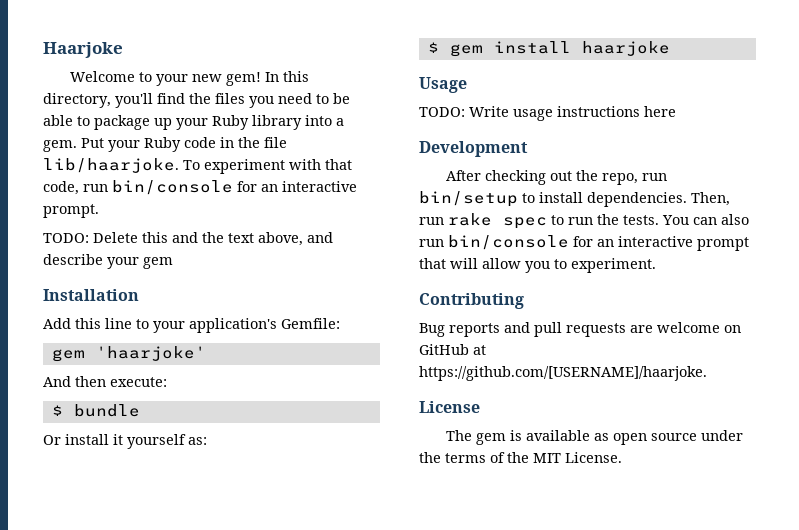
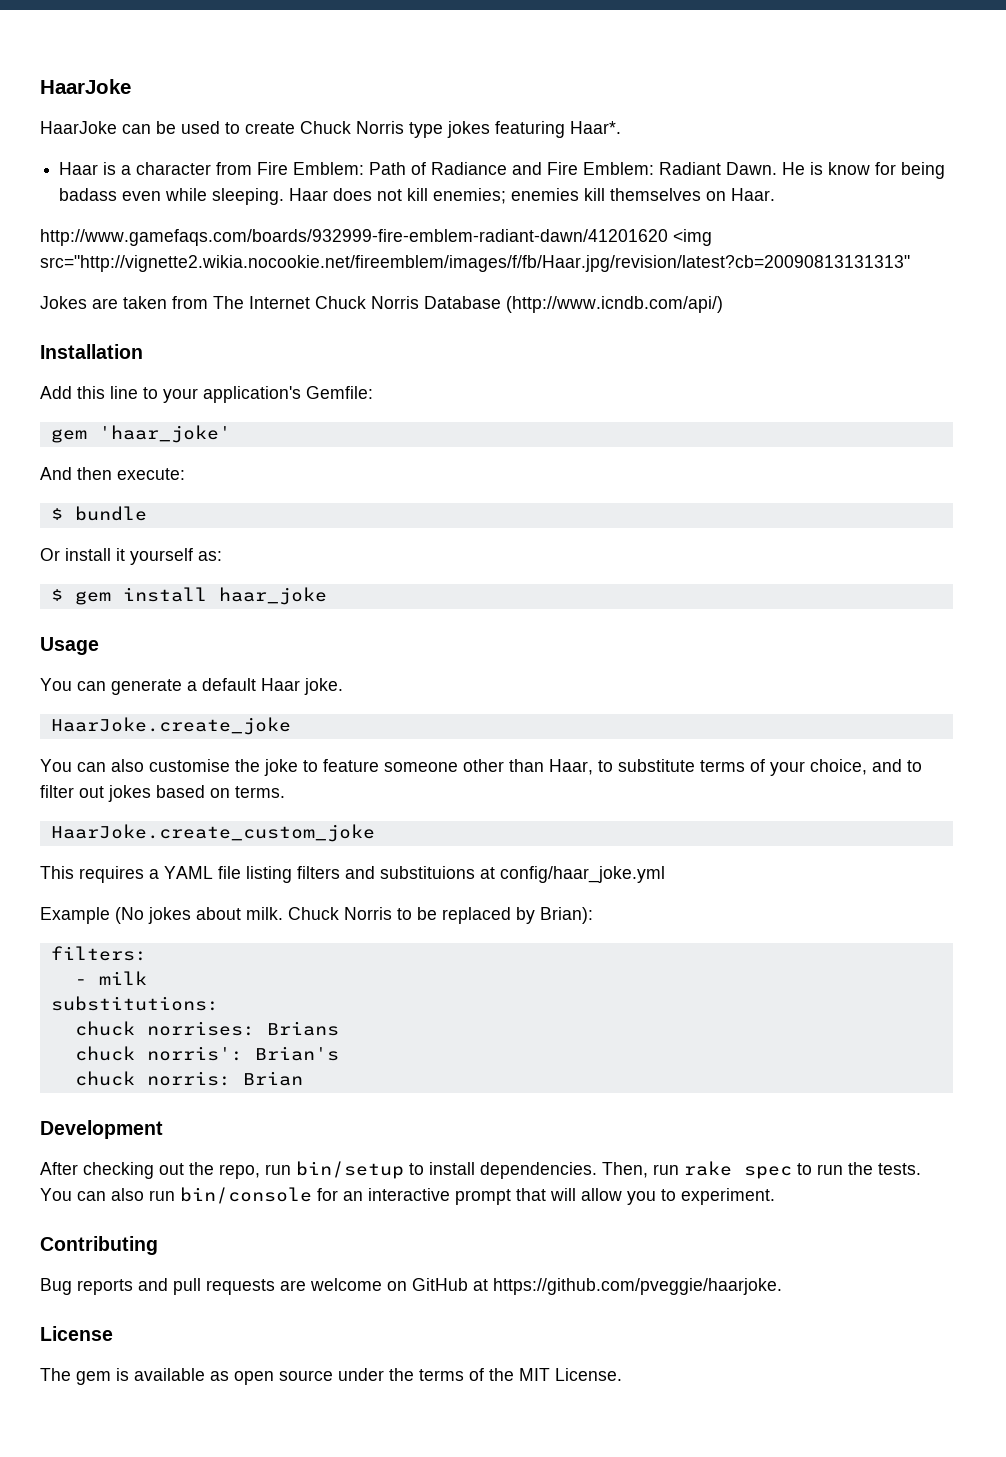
[43,42,123,58] [70,71,310,86] [43,93,350,108] [43,115,344,130] [43,137,287,152] [43,158,352,174] [43,180,357,195] [43,204,99,218] [43,232,333,246] [43,254,173,269] Haarjoke // Welcome to your new gem! In this directory, you'll find the files you need to be able to package up your Ruby library into a gem. Put your Ruby code in the file lib/haarjoke. To experiment with that code, run bin/console for an interactive prompt. // TODO: Delete this and the text above, and describe your gem -> [40,79,131,94] [40,121,621,138] [59,162,946,179] [59,188,776,205] [40,229,712,246] [40,255,910,272] [40,296,723,313] HaarJoke // HaarJoke can be used to create Chuck Norris type jokes featuring Haar*. // Haar is a character from Fire Emblem: Path of Radiance and Fire Emblem: Radiant Dawn. He is know for being badass even while sleeping. Haar does not kill enemies; enemies kill themselves on Haar. // http://www.gamefaqs.com/boards/932999-fire-emblem-radiant-dawn/41201620 <img src="http://vignette2.wikia.nocookie.net/fireemblem/images/f/fb/Haar.jpg/revision/latest?cb=20090813131313" // Jokes are taken from The Internet Chuck Norris Database (http://www.icndb.com/api/)
[95,346,206,361] 'haarjoke' -> [98,425,231,443] 'haar_joke'
[581,41,670,56] haarjoke -> [218,587,327,605] haar_joke
[419,106,676,121] TODO: Write usage instructions here -> [40,678,343,695] [50,717,291,735] [40,759,922,776] [40,785,285,802] [50,824,375,842] [40,866,665,883] [40,907,593,924] [50,946,147,961] [74,971,147,985] [50,996,219,1011] [74,1021,339,1036] [74,1046,339,1061] [74,1071,303,1086] You can generate a default Haar joke. // HaarJoke.create_joke // You can also customise the joke to feature someone other than Haar, to substitute terms of your choice, and to filter out jokes based on terms. // HaarJoke.create_custom_joke // This requires a YAML file listing filters and substituions at config/haar_joke.yml // Example (No jokes about milk. Chuck Norris to be replaced by Brian): // filters: // - milk // substitutions: // chuck norrises: Brians // chuck norris': Brian's // chuck norris: Brian
[419,366,707,381] https://github.com/[USERNAME]/haarjoke. -> [493,1278,782,1295] https://github.com/pveggie/haarjoke.

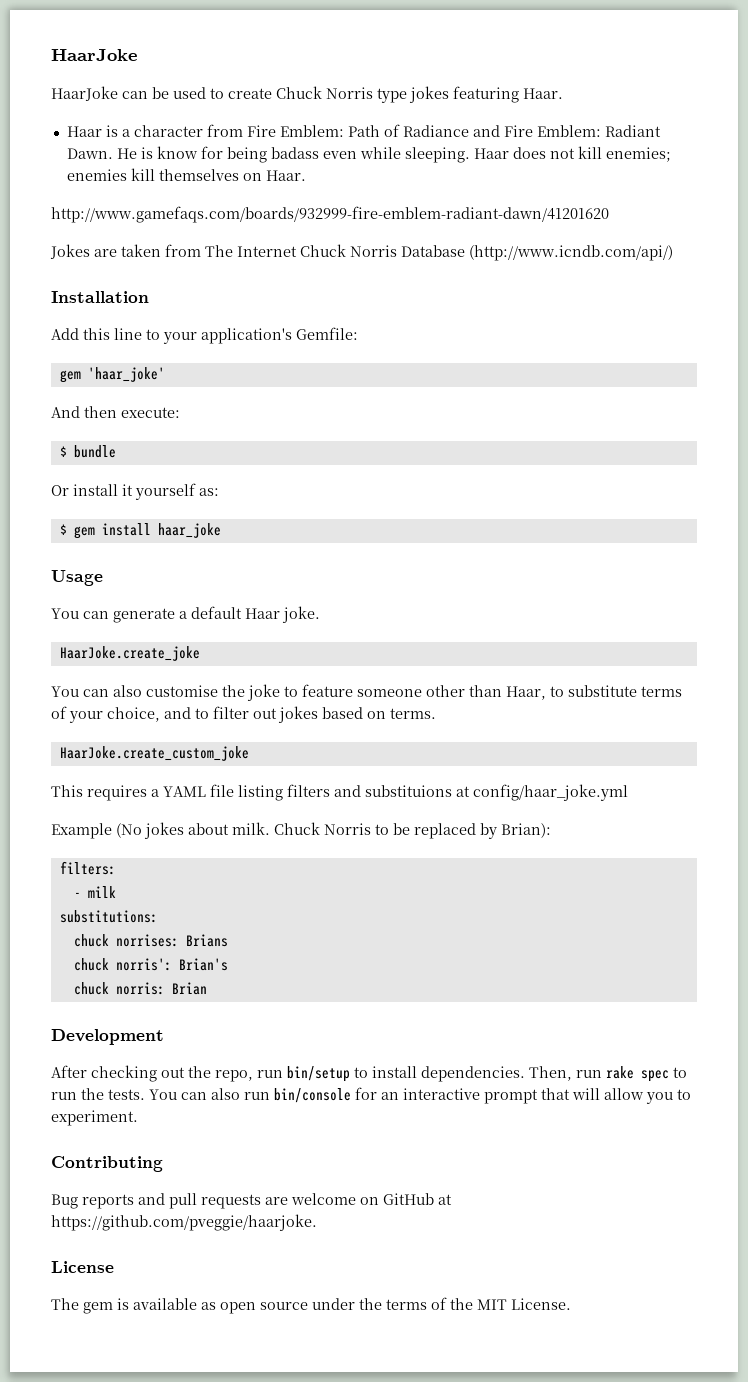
[570,121,621,134] Haar*. -> [523,88,563,99] Haar.
[673,229,712,246] [40,255,910,272] <img src="http://vignette2.wikia.nocookie.net/fireemblem/images/f/fb/Haar.jpg/revision/latest?cb=20090813131313" -> (609, 214) none

